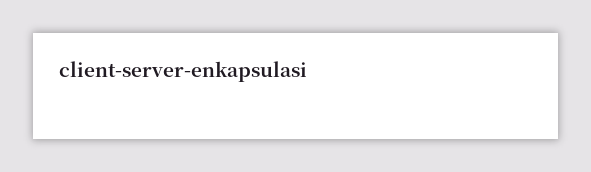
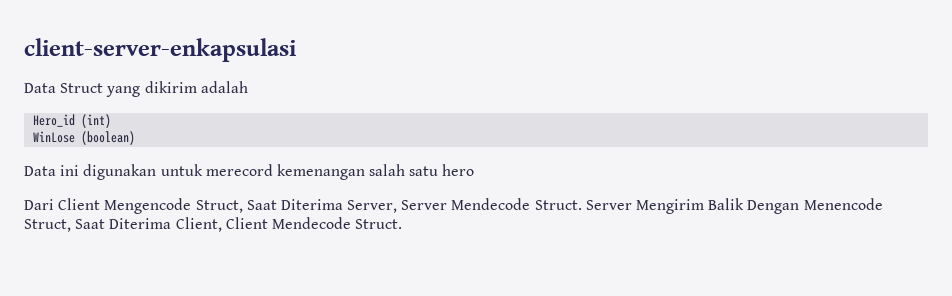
(307, 71) none -> [24,81,248,97] [33,114,112,128] [33,131,136,145] [24,164,475,180] [24,198,883,214] [24,217,403,232] // Data Struct yang dikirim adalah // Hero_id (int) // WinLose (boolean) // Data ini digunakan untuk merecord kemenangan salah satu hero // Dari Client Mengencode Struct, Saat Diterima Server, Server Mendecode Struct. Server Mengirim Balik Dengan Menencode Struct, Saat Diterima Client, Client Mendecode Struct.

